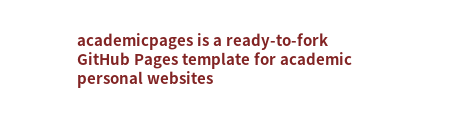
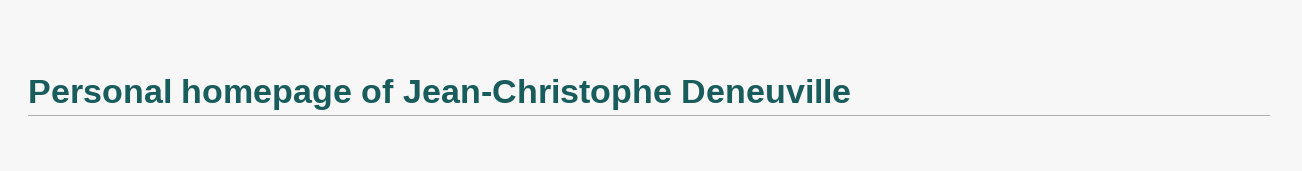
[77,33,329,50] [77,52,353,69] [77,71,214,88] academicpages is a ready-to-fork GitHub Pages template for academic personal websites -> [28,79,851,110] Personal homepage of Jean-Christophe Deneuville

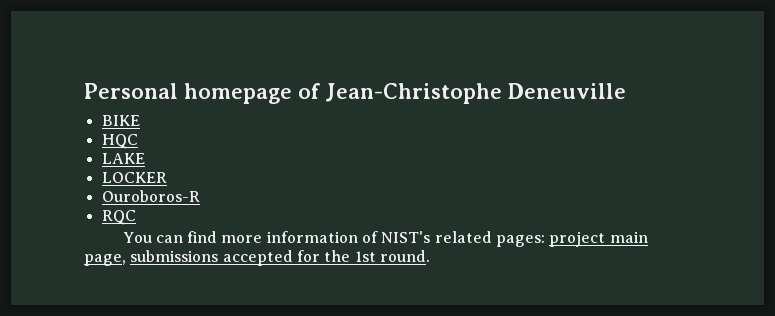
(851, 91) none -> [101,115,140,126] [101,134,138,149] [101,153,145,164] [101,172,167,183] [101,190,200,202] [101,210,136,225] [122,231,648,247] [84,250,430,266] // BIKE // HQC // LAKE // LOCKER // Ouroboros-R // RQC // You can find more information of NIST's related pages: project main page, submissions accepted for the 1st round.

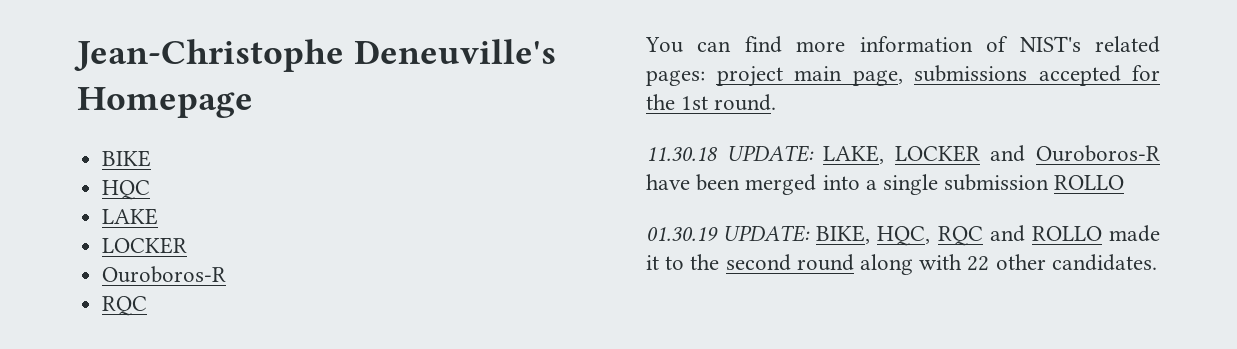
[84,83,626,104] Personal homepage of Jean-Christophe Deneuville -> [74,39,556,72] [77,87,253,118] Jean-Christophe Deneuville's Homepage
(430, 256) none -> [646,145,1160,164] [646,174,1125,195] [646,225,1160,246] [646,254,1157,275] // 11.30.18 UPDATE: LAKE, LOCKER and Ouroboros-R have been merged into a single submission ROLLO // 01.30.19 UPDATE: BIKE, HQC, RQC and ROLLO made it to the second round along with 22 other candidates.

